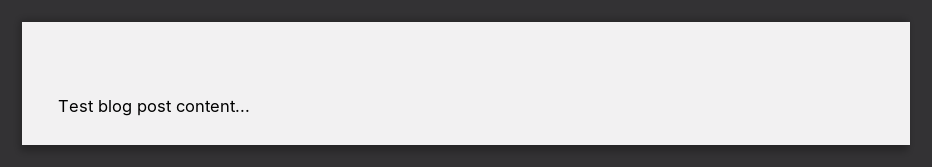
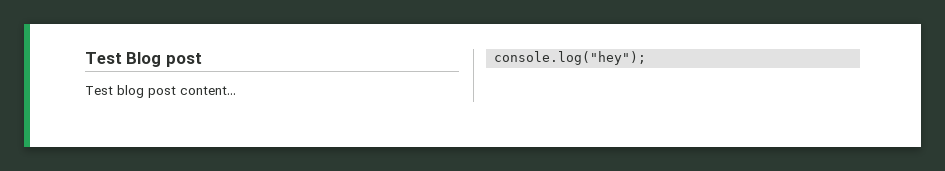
[58,100,94,112] Test -> [85,52,202,67] [85,86,113,95] Test Blog post // Test
(250, 106) none -> [494,51,647,65] // console.log("hey");

